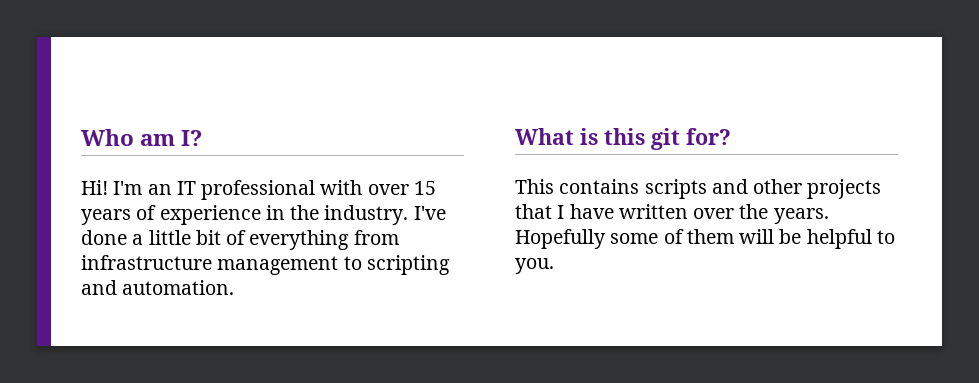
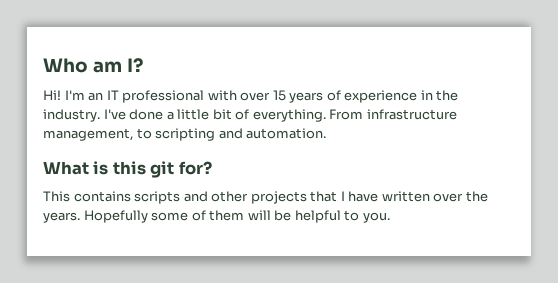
[249,230,399,250] [81,255,339,275] everything from infrastructure management -> [252,109,457,122] [43,128,133,141] everything. From infrastructure management,

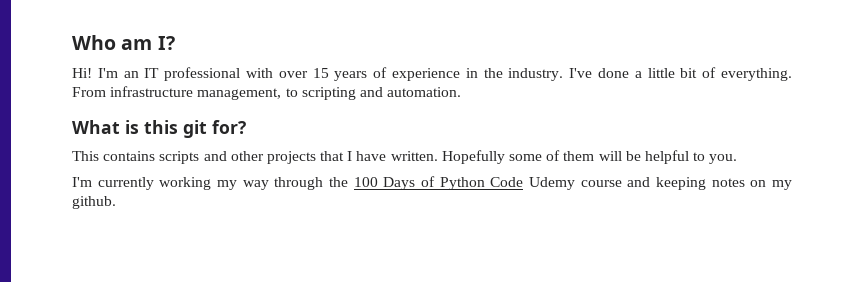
[381,191,488,202] [43,212,80,223] written over the years. -> [390,151,438,161] written.
(390, 217) none -> [72,176,792,190] [72,196,116,209] // I'm currently working my way through the 100 Days of Python Code Udemy course and keeping notes on my github.

